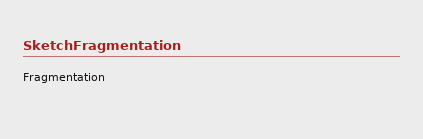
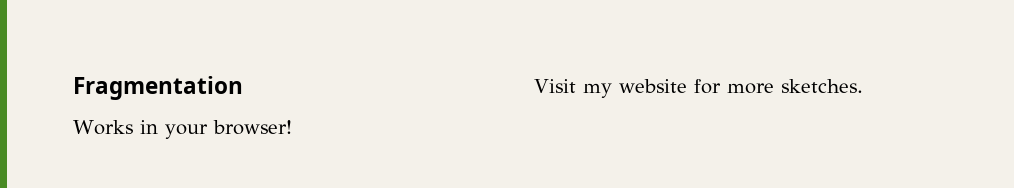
[23,40,181,53] [23,73,105,83] SketchFragmentation // Fragmentation -> [73,76,243,100] [73,120,292,139] [534,79,863,98] Fragmentation // Works in your browser! // Visit my website for more sketches.

